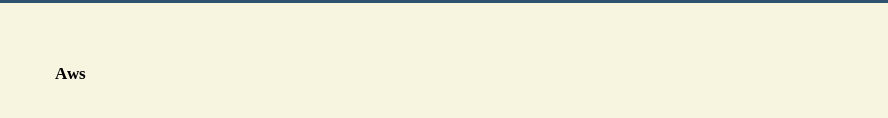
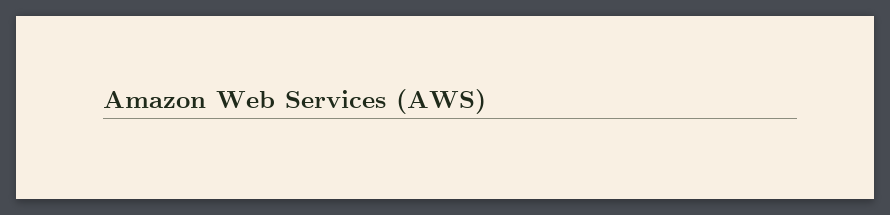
[55,68,86,79] Aws -> [103,89,486,114] Amazon Web Services (AWS)

